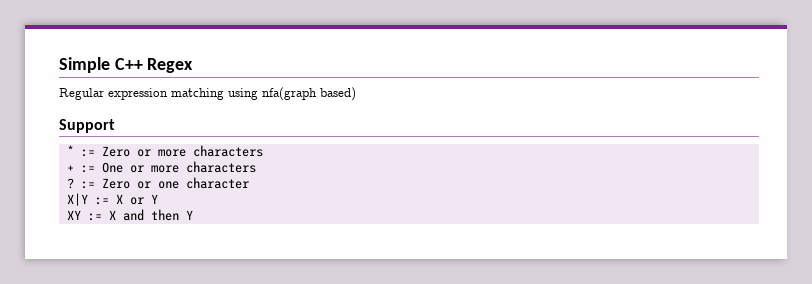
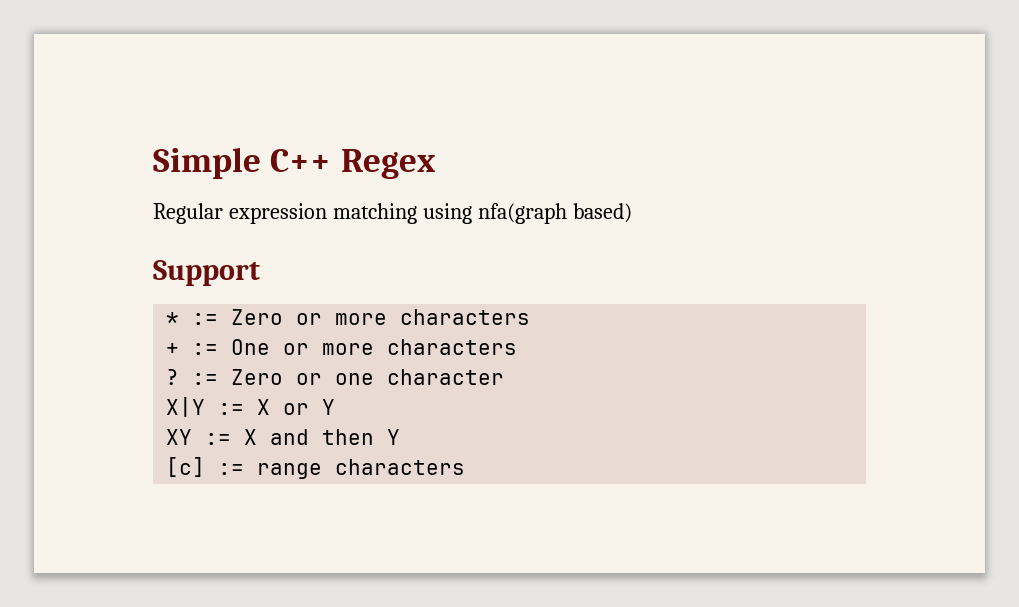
(193, 215) none -> [166,457,466,479] // [c] := range characters

